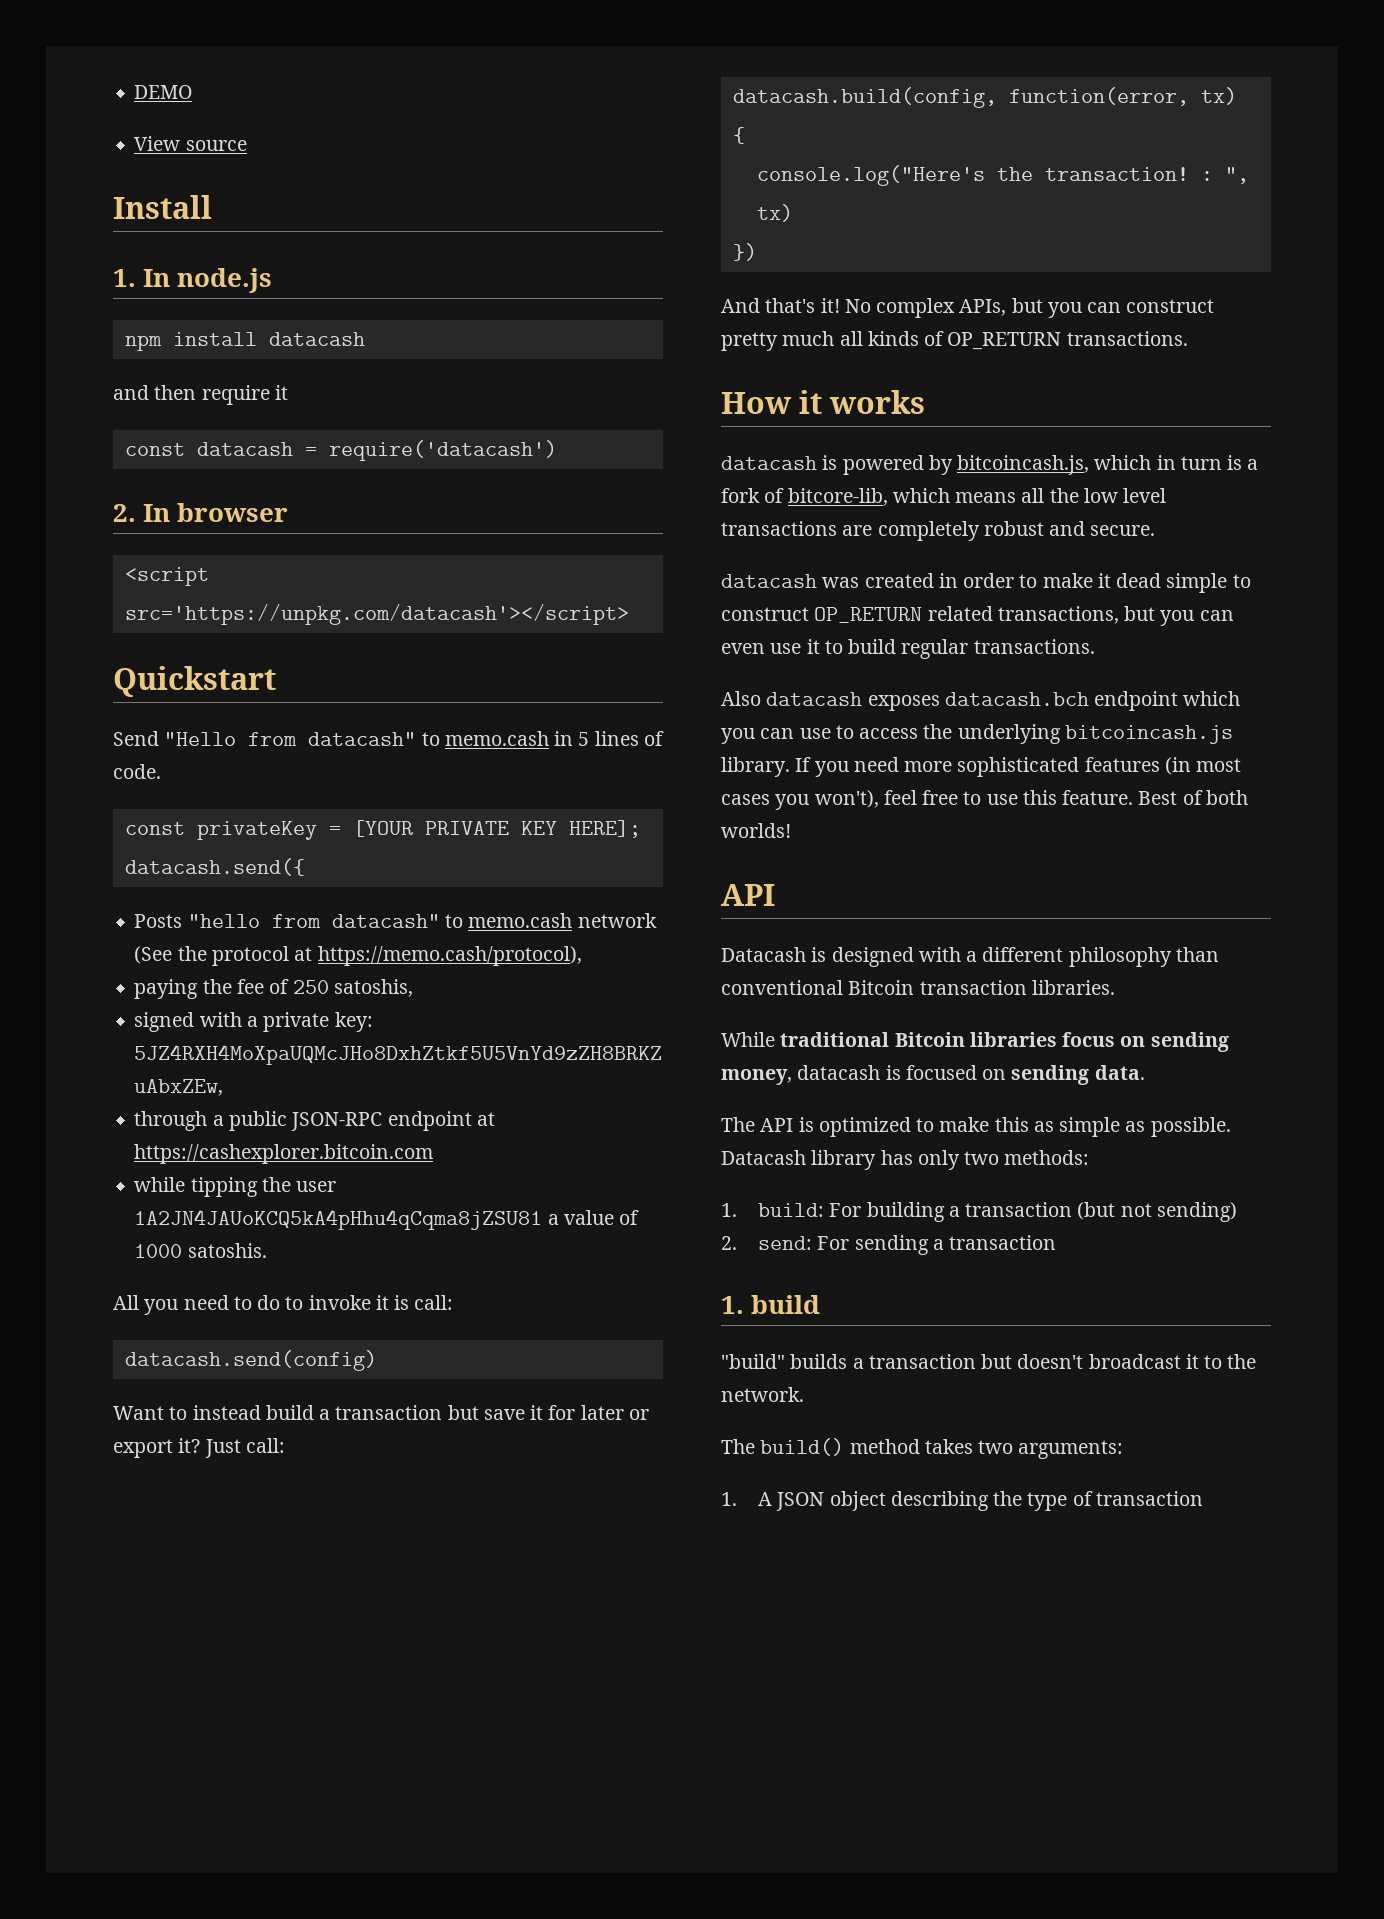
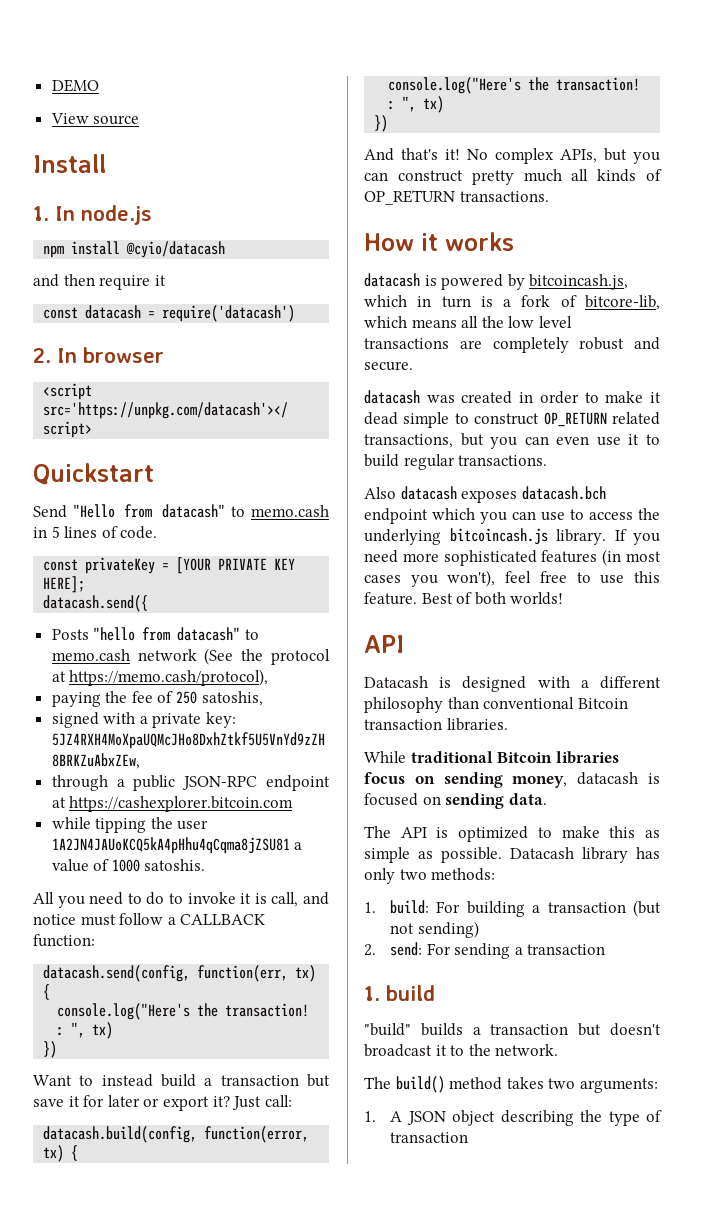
[268,332,365,346] datacash -> [126,241,226,258] @cyio/datacash
[414,1295,454,1310] [124,1350,377,1371] call: // datacash.send(config) -> [271,892,329,907] [33,913,266,926] [33,934,95,947] [43,965,317,982] [43,984,51,1000] [57,1003,310,1020] [57,1022,114,1039] [43,1041,58,1058] call, and notice must follow a CALLBACK function: // datacash.send(config, function(err, tx) { // console.log("Here's the transaction! : ", tx) // })

